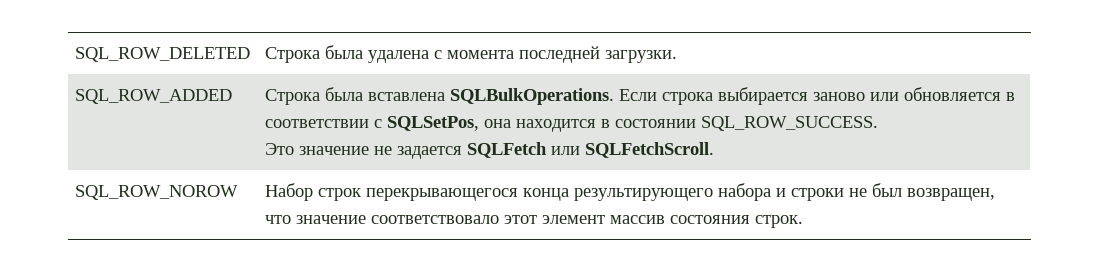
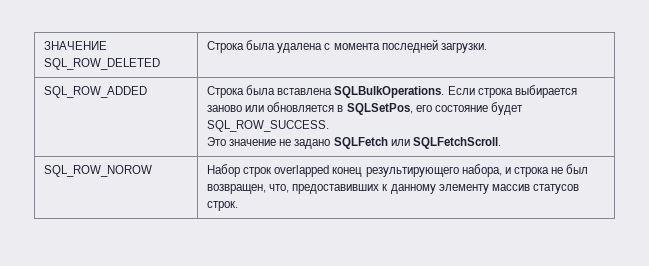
(75, 54) none -> [44,41,108,50] ЗНАЧЕНИЕ
[265,116,697,132] соответствии с SQLSetPos, она находится в состоянии -> [346,102,523,115] SQLSetPos, его состояние будет
[397,146,463,159] задается -> [294,139,331,149] задано
[366,183,996,201] [265,215,751,224] перекрывающегося конца результирующего набора и строки не был возвращен, что значение соответствовало этот элемент массив состояния -> [274,164,589,177] [207,184,579,194] overlapped конец результирующего набора, и строка не был возвращен, что, предоставивших к данному элементу массив статусов

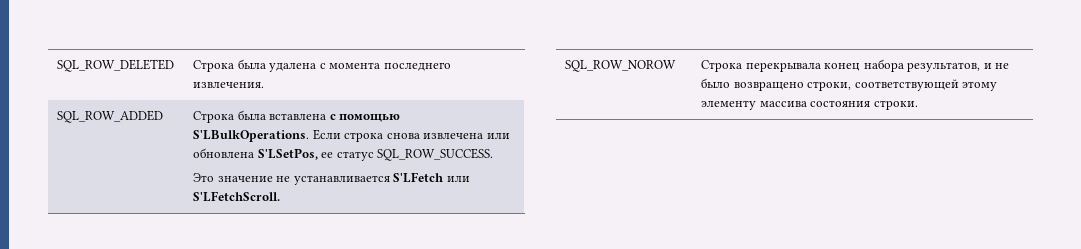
[44,41,108,50] ЗНАЧЕНИЕ -> (57, 65) none
[381,39,487,53] последней загрузки. -> [383,62,451,71] [193,82,265,88] последнего извлечения.
[334,85,577,98] [207,102,523,115] [207,120,330,132] [207,137,501,149] [44,165,153,177] [207,164,589,177] [207,184,579,194] [207,201,239,211] SQLBulkOperations. Если строка выбирается заново или обновляется в SQLSetPos, его состояние будет SQL_ROW_SUCCESS. // Это значение не задано SQLFetch или SQLFetchScroll. // SQL_ROW_NOROW | Набор строк overlapped конец результирующего набора, и строка не был возвращен, что, предоставивших к данному элементу массив статусов строк. -> [329,114,401,122] [193,129,510,142] [193,148,494,161] [193,172,470,185] [193,191,281,202] [565,60,677,72] [701,59,1010,72] [701,78,998,91] [701,100,918,110] с помощью S'LBulkOperations. Если строка снова извлечена или обновлена S'LSetPos, ее статус SQL_ROW_SUCCESS. // Это значение не устанавливается S'LFetch или S'LFetchScroll. // SQL_ROW_NOROW | Строка перекрывала конец набора результатов, и не было возвращено строки, соответствующей этому элементу массива состояния строки.

